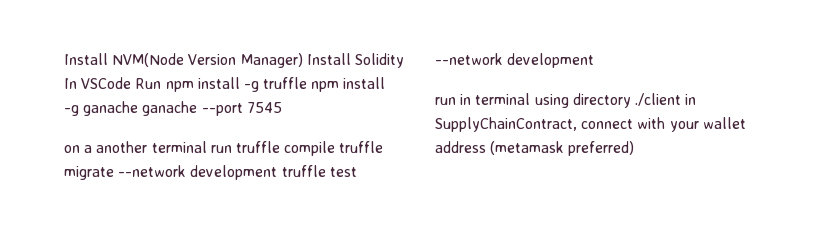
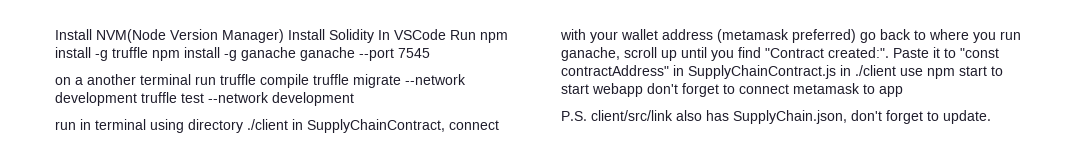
(635, 148) none -> [860,29,1021,43] [561,47,999,61] [561,65,1003,79] [561,83,903,97] [561,110,991,124] go back to where you run ganache, scroll up until you find "Contract created:". Paste it to "const contractAddress" in SupplyChainContract.js in ./client use npm start to start webapp don't forget to connect metamask to app // P.S. client/src/link also has SupplyChain.json, don't forget to update.

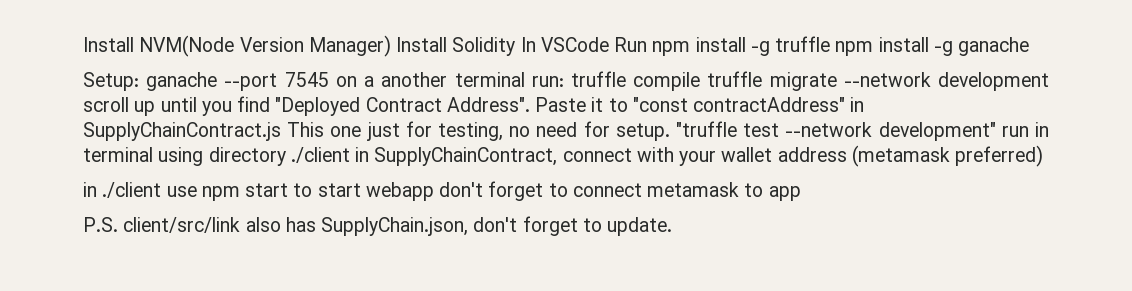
(296, 54) none -> [83,72,139,91] // Setup:
(430, 53) // -> (329, 79) none
[195,76,216,85] run -> [531,76,564,87] run:
[141,92,177,103] truffle -> [83,96,865,116] [83,121,737,141] scroll up until you find "Deployed Contract Address". Paste it to "const contractAddress" in SupplyChainContract.js This one just for testing, no need for setup. "truffle
[272,92,354,106] development // -> [878,122,996,141] development"
[860,29,1021,43] [561,47,999,61] [561,65,836,79] go back to where you run ganache, scroll up until you find "Contract created:". Paste it to "const contractAddress" in SupplyChainContract.js -> (1044, 156) //

